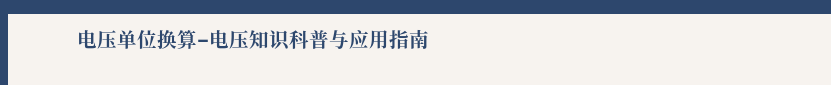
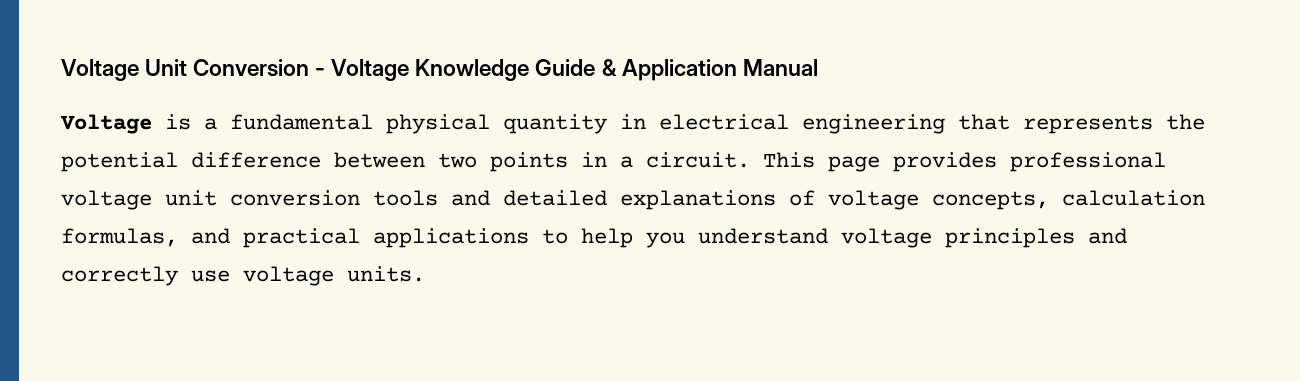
[77,29,429,51] 电压单位换算-电压知识科普与应用指南 -> [61,59,818,81] [60,114,1205,134] [61,152,1166,172] [61,190,1205,210] [61,228,1127,248] [61,266,425,286] Voltage Unit Conversion - Voltage Knowledge Guide & Application Manual // Voltage is a fundamental physical quantity in electrical engineering that represents the potential difference between two points in a circuit. This page provides professional voltage unit conversion tools and detailed explanations of voltage concepts, calculation formulas, and practical applications to help you understand voltage principles and correctly use voltage units.

